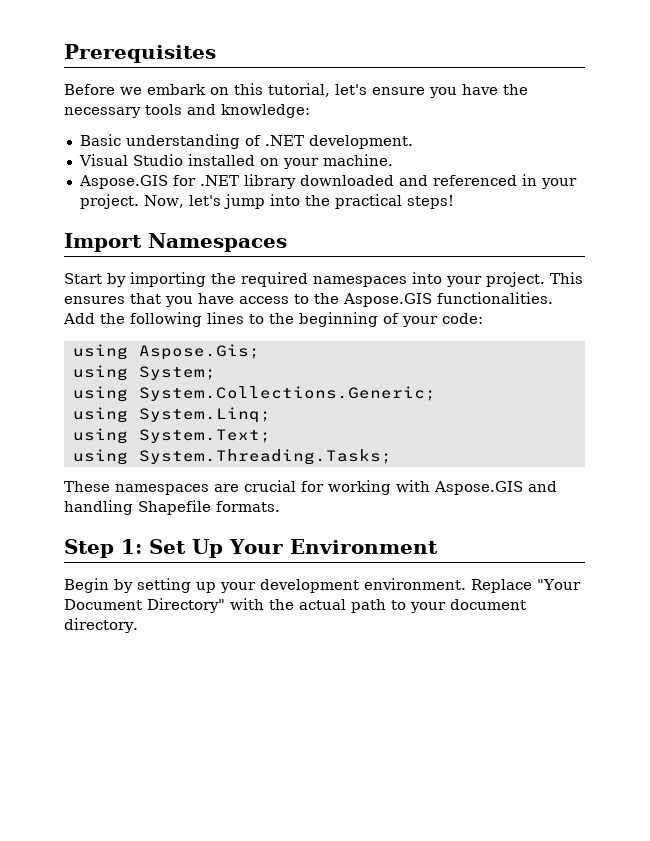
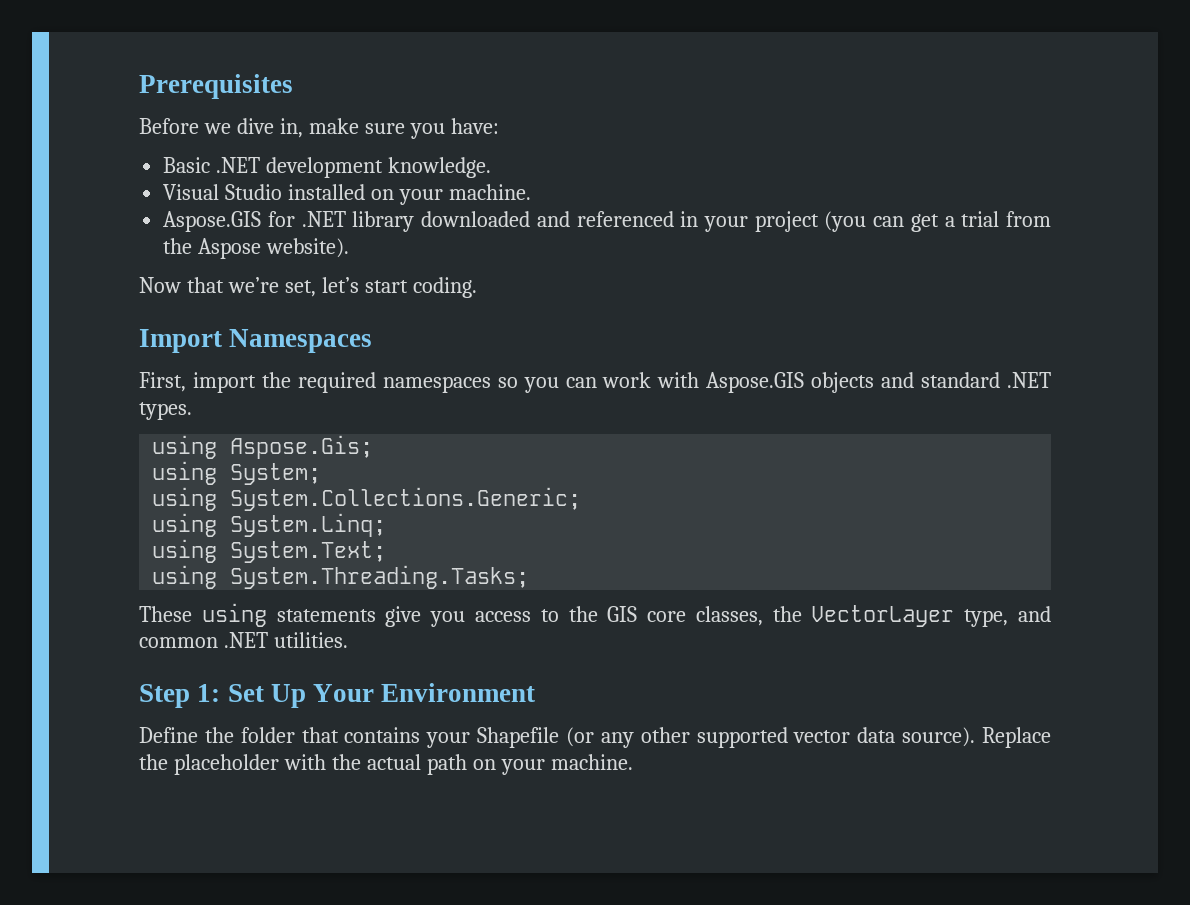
[147,83,528,98] [64,104,310,118] [79,134,413,149] embark on this tutorial, let's ensure you have the necessary tools and knowledge: // Basic understanding of .NET development. -> [236,118,499,139] [163,157,492,178] dive in, make sure you have: // Basic .NET development knowledge.
[79,194,454,209] [64,233,287,252] [64,272,583,287] [64,292,553,307] [63,312,483,327] project. Now, let's jump into the practical steps! // Import Namespaces // Start by importing the required namespaces into your project. This ensures that you have access to the Aspose.GIS functionalities. Add the following lines to the beginning of your code: -> [754,211,1052,232] [163,238,350,259] [139,277,477,298] [139,329,373,353] [139,372,1052,393] [139,402,192,420] project (you can get a trial from the Aspose website). // Now that we’re set, let’s start coding. // Import Namespaces // First, import the required namespaces so you can work with Aspose.GIS objects and standard .NET types.
[115,480,557,495] [64,500,280,515] namespaces are crucial for working with Aspose.GIS and handling Shapefile formats. -> [201,603,1052,627] [139,632,348,648] using statements give you access to the GIS core classes, the VectorLayer type, and common .NET utilities.
[64,578,581,593] [64,598,526,613] [64,618,138,633] Begin by setting up your development environment. Replace "Your Document Directory" with the actual path to your document directory. -> [139,727,1051,748] [139,754,633,775] Define the folder that contains your Shapefile (or any other supported vector data source). Replace the placeholder with the actual path on your machine.

